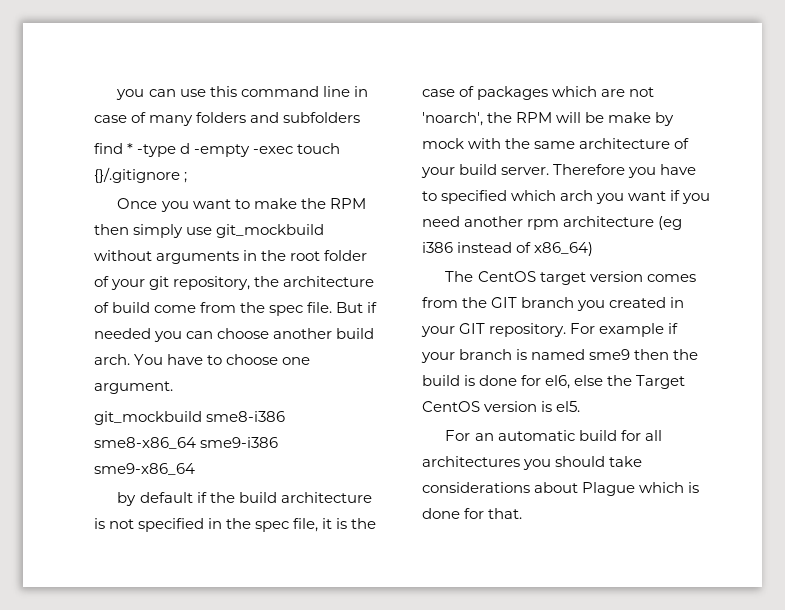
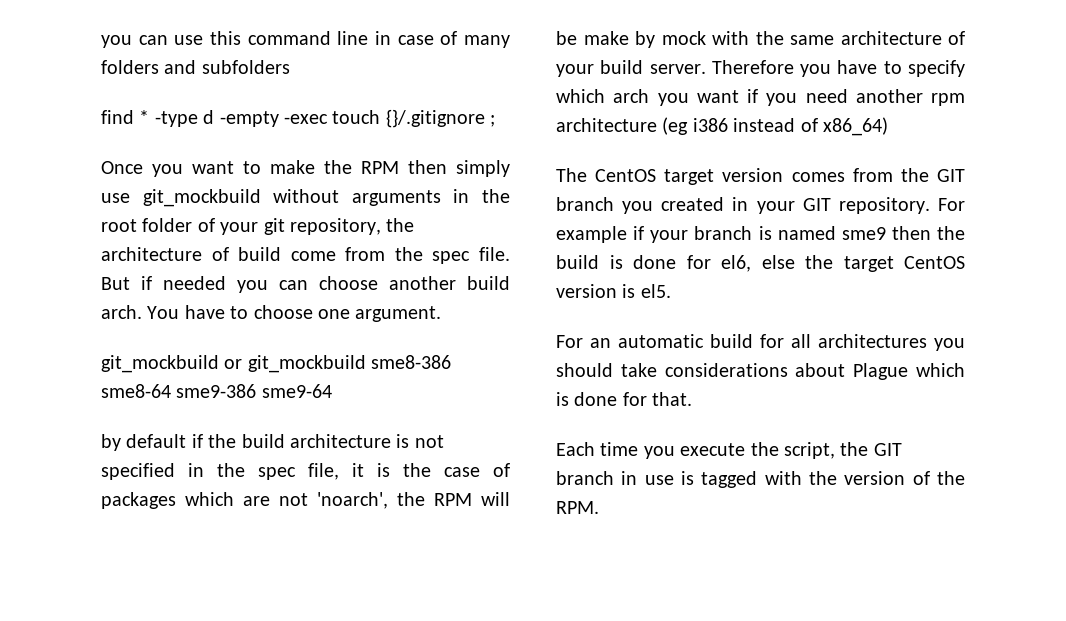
[206,411,286,422] [94,437,279,449] [94,463,195,475] sme8-i386 sme8-x86_64 sme9-i386 sme9-x86_64 -> [224,355,452,373] [101,384,332,398] or git_mockbuild sme8-386 sme8-64 sme9-386 sme9-64
[441,190,508,204] specified -> [908,60,965,77] specify
[636,375,686,389] Target -> [843,256,894,272] target
(523, 513) none -> [556,442,902,459] [556,471,965,488] [556,501,599,514] // Each time you execute the script, the GIT branch in use is tagged with the version of the RPM.

